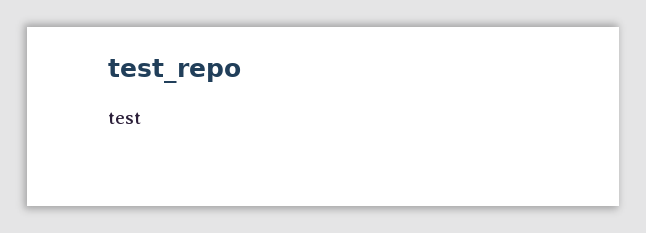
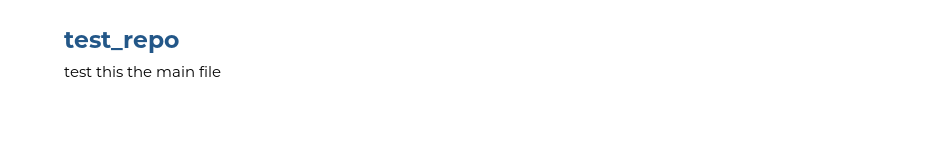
(141, 118) none -> [96,66,222,77] this the main file

